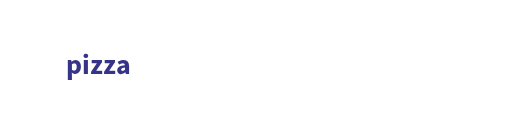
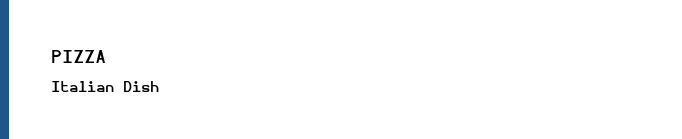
[66,53,131,80] pizza -> [51,50,106,63] [51,81,159,92] PIZZA // Italian Dish

